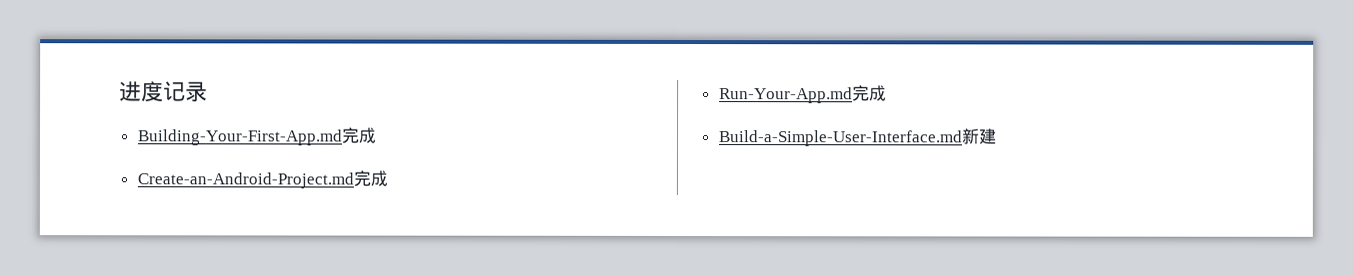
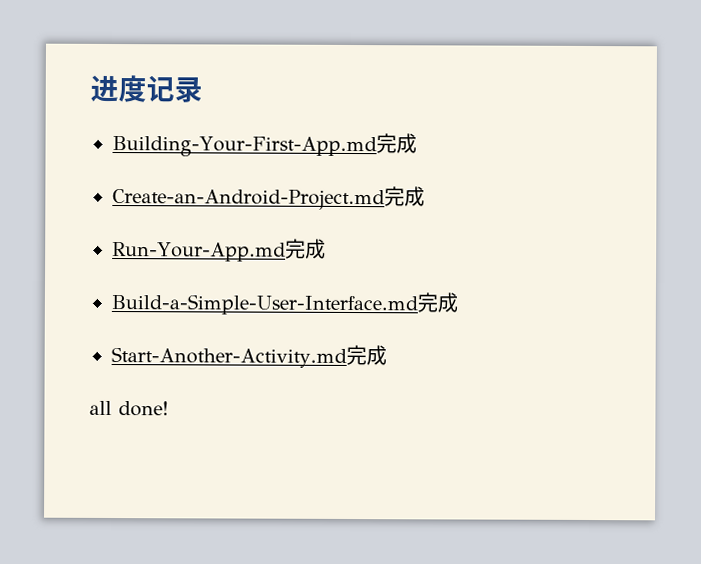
[960,128,997,145] 新建 -> [417,292,458,313] [111,344,387,368] [89,400,169,417] 完成 // Start-Another-Activity.md完成 // all done!

